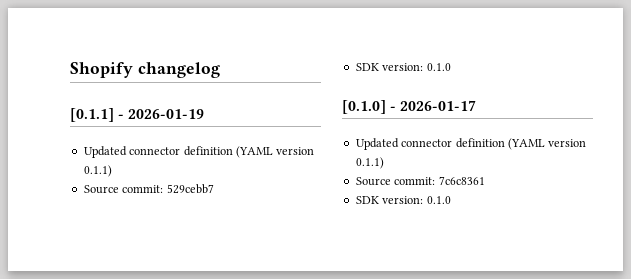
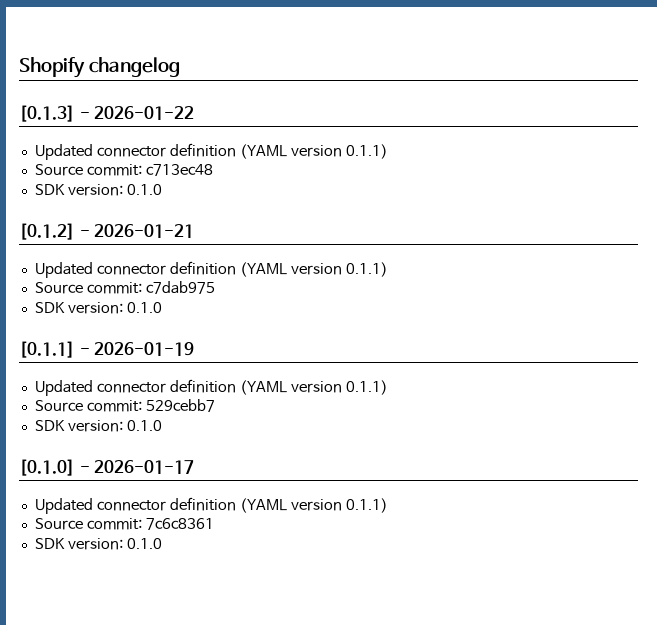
(220, 70) none -> [19,105,195,122] [34,143,388,160] [34,164,213,176] [34,184,162,196] [19,223,195,240] [34,261,388,278] [34,281,215,294] [34,302,162,314] // [0.1.3] - 2026-01-22 // Updated connector definition (YAML version 0.1.1) // Source commit: c713ec48 // SDK version: 0.1.0 // [0.1.2] - 2026-01-21 // Updated connector definition (YAML version 0.1.1) // Source commit: c7dab975 // SDK version: 0.1.0

